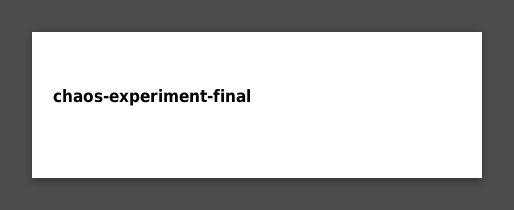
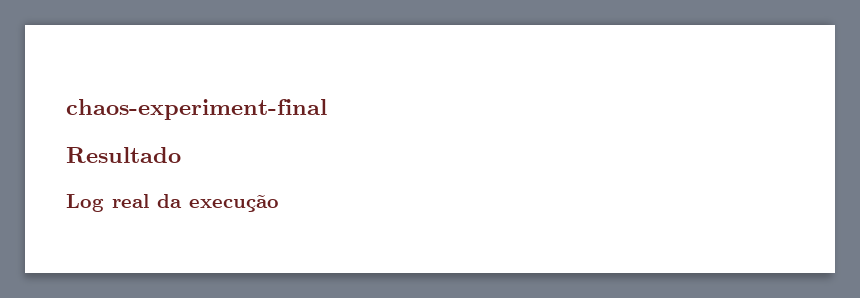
(251, 97) none -> [66,147,181,163] [66,194,279,212] // Resultado // Log real da execução

